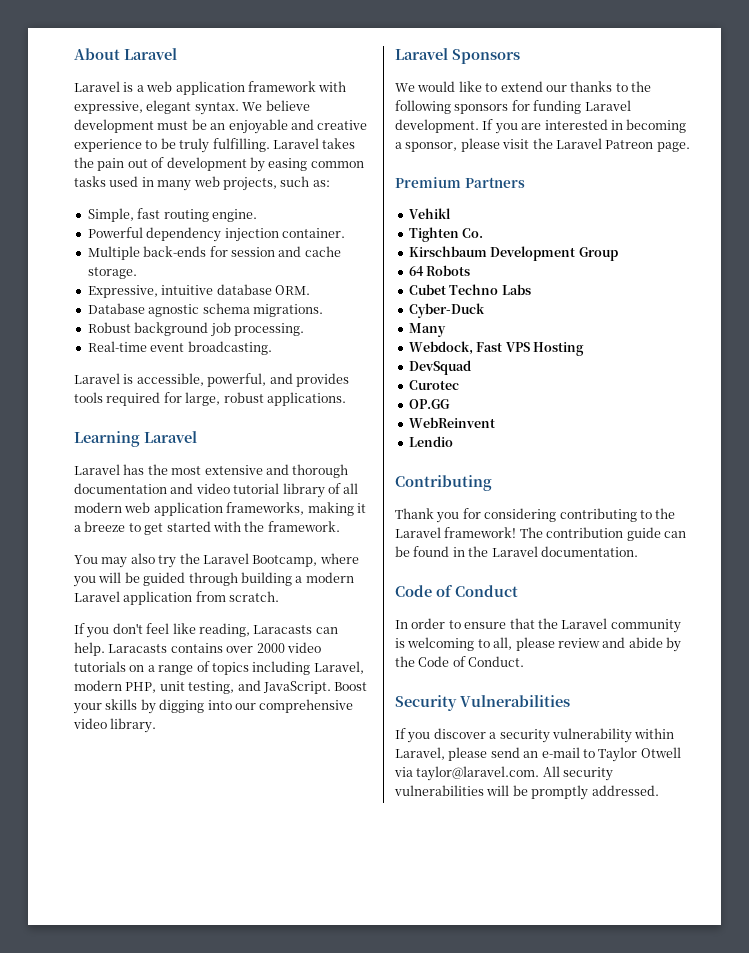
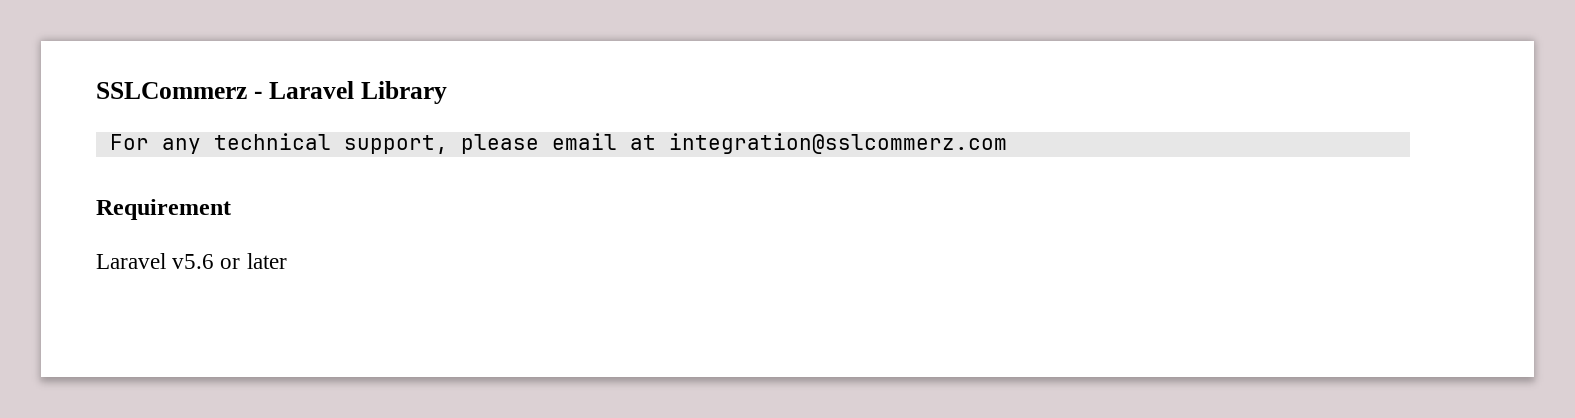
[74,48,177,60] [74,81,347,95] [74,100,310,115] [74,119,368,134] [74,138,356,153] [74,157,364,172] [74,176,330,191] [87,208,257,222] [87,227,345,242] [87,246,341,260] [87,267,137,279] [87,284,310,298] [87,303,323,317] [87,322,304,337] [87,341,272,355] [74,373,349,387] [74,392,346,406] [74,431,197,447] [74,464,349,478] [74,483,359,498] [74,502,366,516] [74,521,340,535] [74,553,359,568] [73,572,354,587] [74,591,280,605] [74,623,338,638] [74,642,321,656] [74,661,364,675] [74,680,368,694] [73,699,354,714] [73,718,157,733] [395,48,520,64] [395,81,651,92] [395,100,631,114] [395,119,687,134] [395,138,690,152] [395,177,525,188] [408,208,451,219] [408,227,484,242] [408,246,618,261] [408,265,471,276] [408,284,531,295] [408,303,485,318] [408,323,446,337] [408,341,584,356] [408,360,471,375] [408,380,459,390] [408,399,450,409] [408,417,495,428] [408,436,453,447] [395,475,492,491] [395,508,676,523] [395,527,686,541] [395,546,638,557] [395,585,518,597] [395,618,681,633] [395,637,681,652] [395,656,525,667] [395,695,570,711] [395,728,675,743] [395,747,681,762] [394,766,614,781] [394,785,659,800] About Laravel // Laravel is a web application framework with expressive, elegant syntax. We believe development must be an enjoyable and creative experience to be truly fulfilling. Laravel takes the pain out of development by easing common tasks used in many web projects, such as: // Simple, fast routing engine. // Powerful dependency injection container. // Multiple back-ends for session and cache storage. // Expressive, intuitive database ORM. // Database agnostic schema migrations. // Robust background job processing. // Real-time event broadcasting. // Laravel is accessible, powerful, and provides tools required for large, robust applications. // Learning Laravel // Laravel has the most extensive and thorough documentation and video tutorial library of all modern web application frameworks, making it a breeze to get started with the framework. // You may also try the Laravel Bootcamp, where you will be guided through building a modern Laravel application from scratch. // If you don't feel like reading, Laracasts can help. Laracasts contains over 2000 video tutorials on a range of topics including Laravel, modern PHP, unit testing, and JavaScript. Boost your skills by digging into our comprehensive video library. // Laravel Sponsors // We would like to extend our thanks to the following sponsors for funding Laravel development. If you are interested in becoming a sponsor, please visit the Laravel Patreon page. // Premium Partners // Vehikl // Tighten Co. // Kirschbaum Development Group // 64 Robots // Cubet Techno Labs // Cyber-Duck // Many // Webdock, Fast VPS Hosting // DevSquad // Curotec // OP.GG // WebReinvent // Lendio // Contributing // Thank you for considering contributing to the Laravel framework! The contribution guide can be found in the Laravel documentation. // Code of Conduct // In order to ensure that the Laravel community is welcoming to all, please review and abide by the Code of Conduct. // Security Vulnerabilities // If you discover a security vulnerability within Laravel, please send an e-mail to Taylor Otwell via taylor@laravel.com. All security vulnerabilities will be promptly addressed. -> [96,81,447,104] [109,133,1007,154] [96,199,231,220] [96,253,287,269] SSLCommerz - Laravel Library // For any technical support, please email at integration@sslcommerz.com // Requirement // Laravel v5.6 or later

